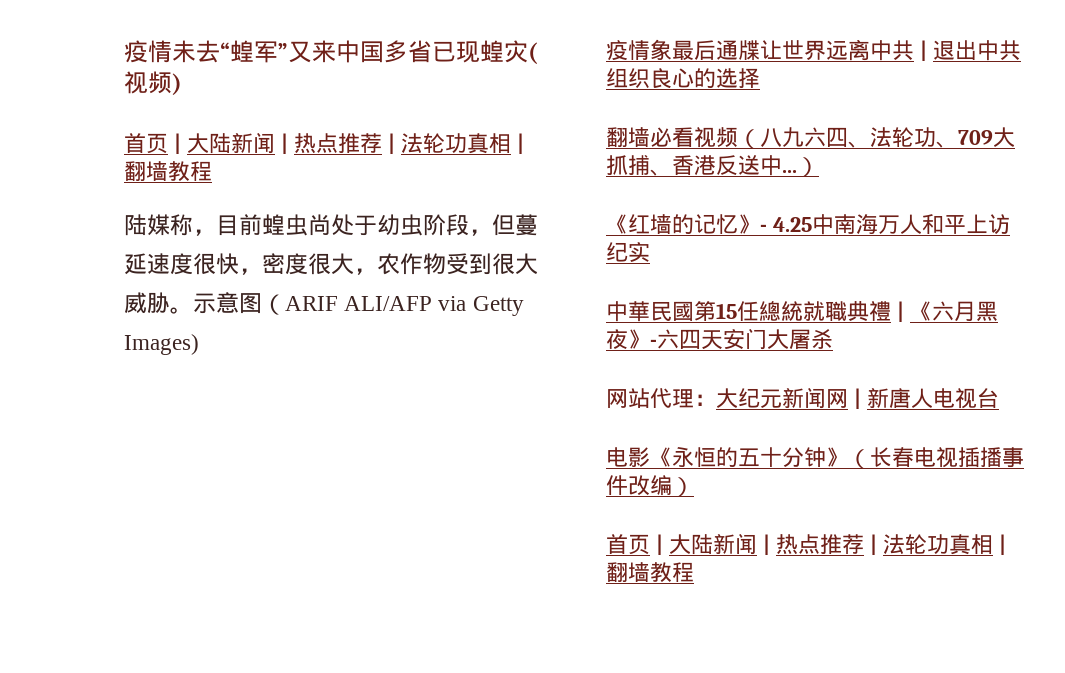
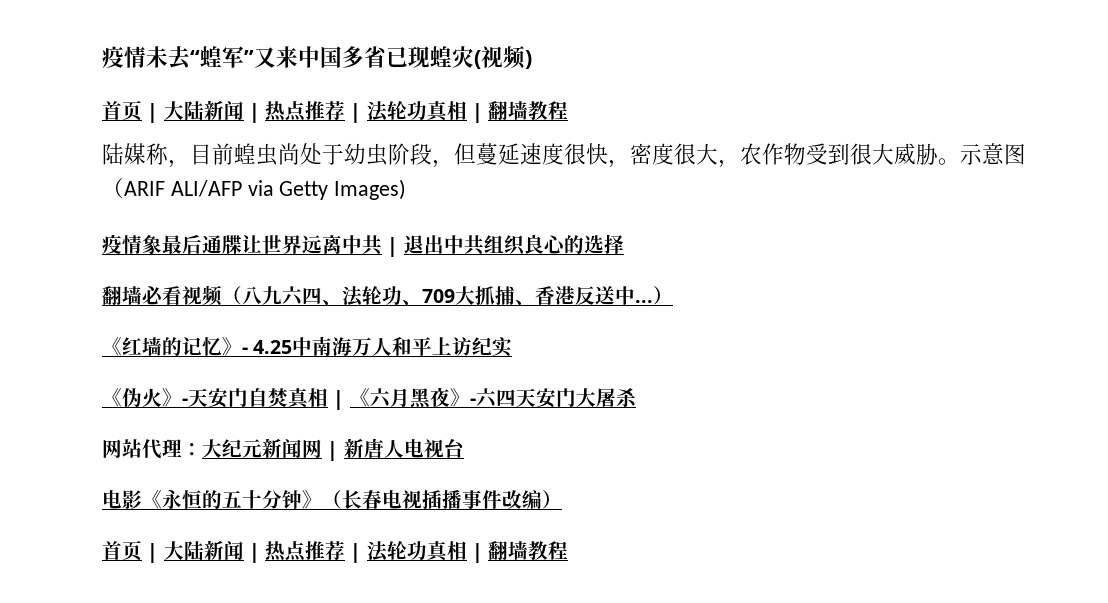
[606,301,891,322] 中華民國第15任總統就職典禮 -> [102,388,328,409] 《伪火》-天安门自焚真相

